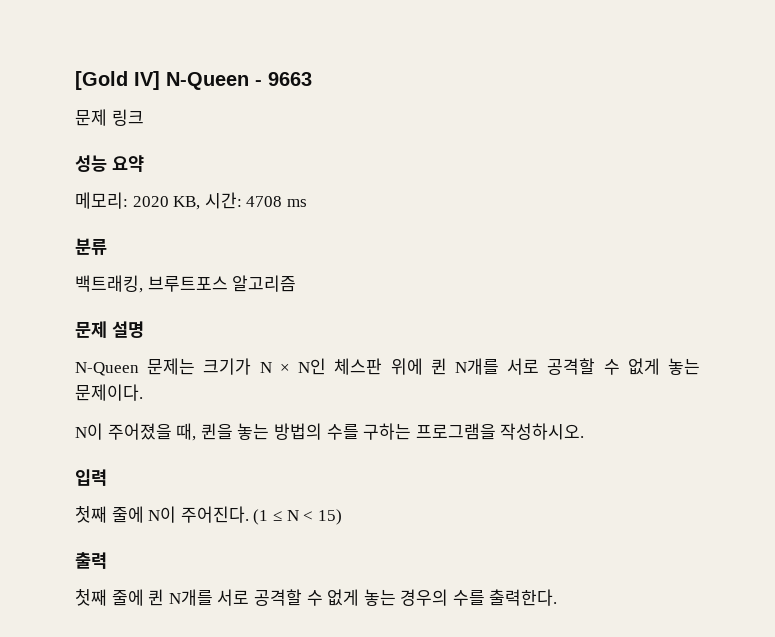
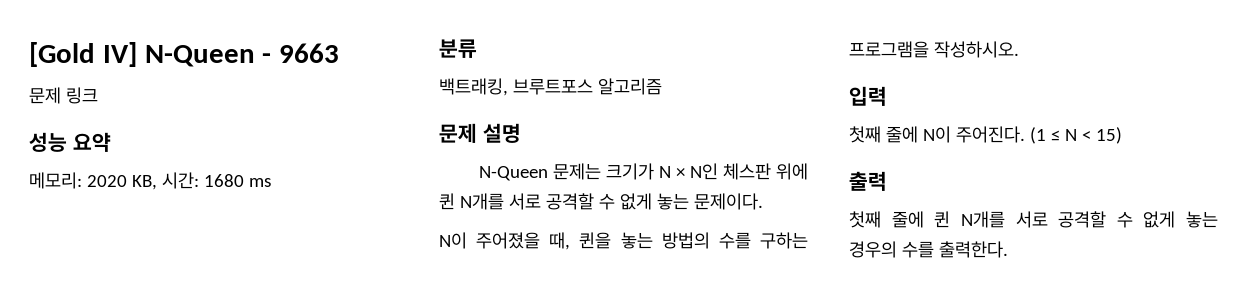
[246,196,283,207] 4708 -> [203,174,244,187] 1680

